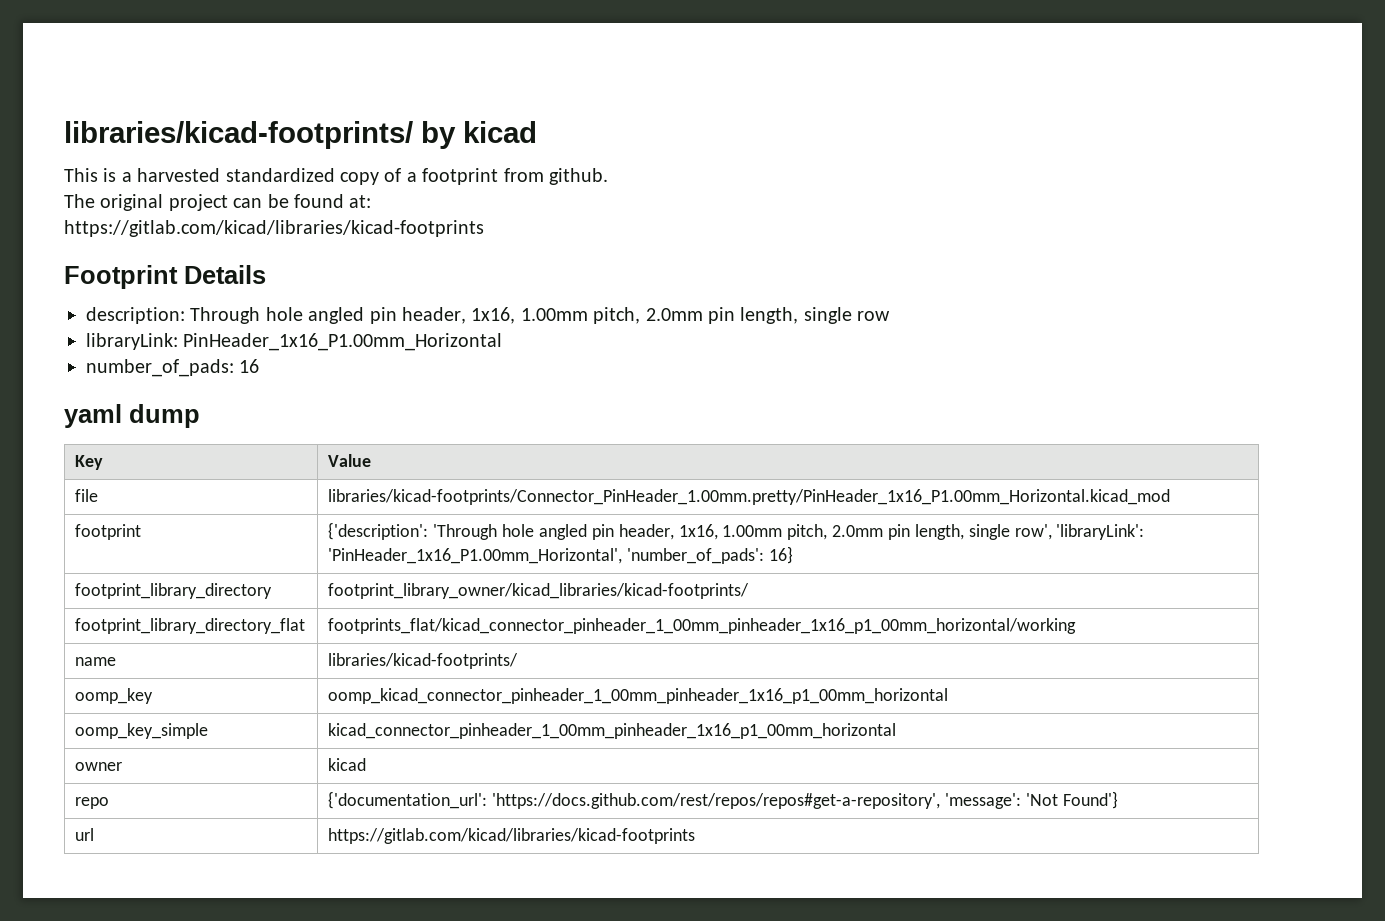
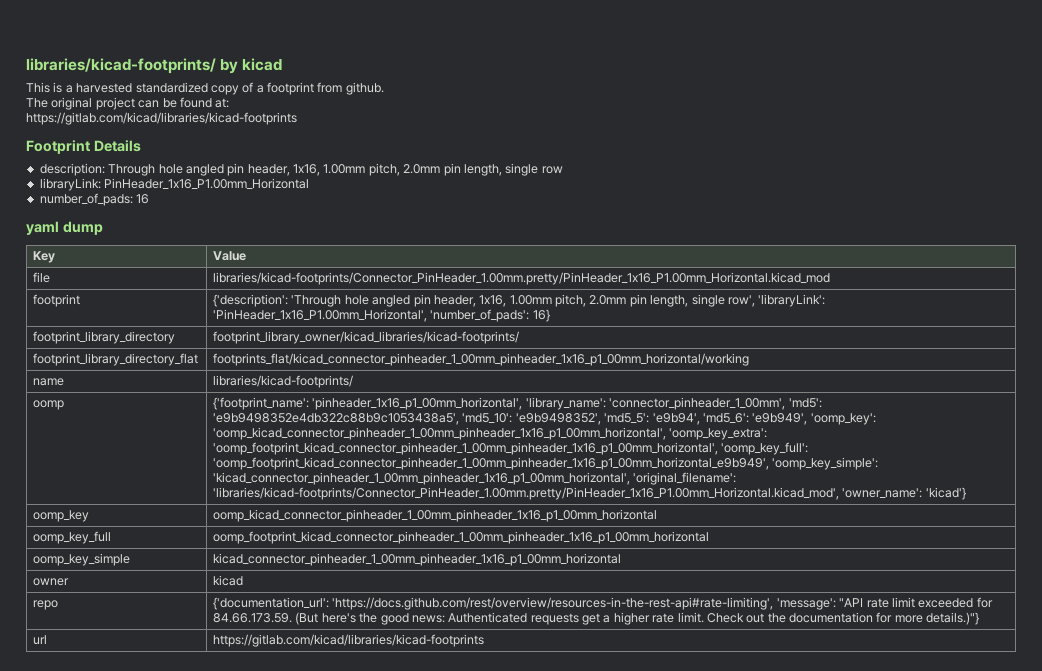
(519, 661) none -> [33,400,65,410] [213,397,822,410] [213,413,876,425] [213,427,768,440] [213,442,809,455] [213,457,879,470] [213,472,737,485] [213,487,966,500] // oomp | {'footprint_name': 'pinheader_1x16_p1_00mm_horizontal', 'library_name': 'connector_pinheader_1_00mm', 'md5': 'e9b9498352e4db322c88b9c1053438a5', 'md5_10': 'e9b9498352', 'md5_5': 'e9b94', 'md5_6': 'e9b949', 'oomp_key': 'oomp_kicad_connector_pinheader_1_00mm_pinheader_1x16_p1_00mm_horizontal', 'oomp_key_extra': 'oomp_footprint_kicad_connector_pinheader_1_00mm_pinheader_1x16_p1_00mm_horizontal', 'oomp_key_full': 'oomp_footprint_kicad_connector_pinheader_1_00mm_pinheader_1x16_p1_00mm_horizontal_e9b949', 'oomp_key_simple': 'kicad_connector_pinheader_1_00mm_pinheader_1x16_p1_00mm_horizontal', 'original_filename': 'libraries/kicad-footprints/Connector_PinHeader_1.00mm.pretty/PinHeader_1x16_P1.00mm_Horizontal.kicad_mod', 'owner_name': 'kicad'}
(949, 696) none -> [33,531,112,544] [213,531,710,544] // oomp_key_full | oomp_footprint_kicad_connector_pinheader_1_00mm_pinheader_1x16_p1_00mm_horizontal
[492,791,1118,809] 'https://docs.github.com/rest/repos/repos#get-a-repository', 'message': 'Not Found'} -> [332,597,993,610] [213,612,980,625] 'https://docs.github.com/rest/overview/resources-in-the-rest-api#rate-limiting', 'message': "API rate limit exceeded for 84.66.173.59. (But here's the good news: Authenticated requests get a higher rate limit. Check out the documentation for more details.)"}

